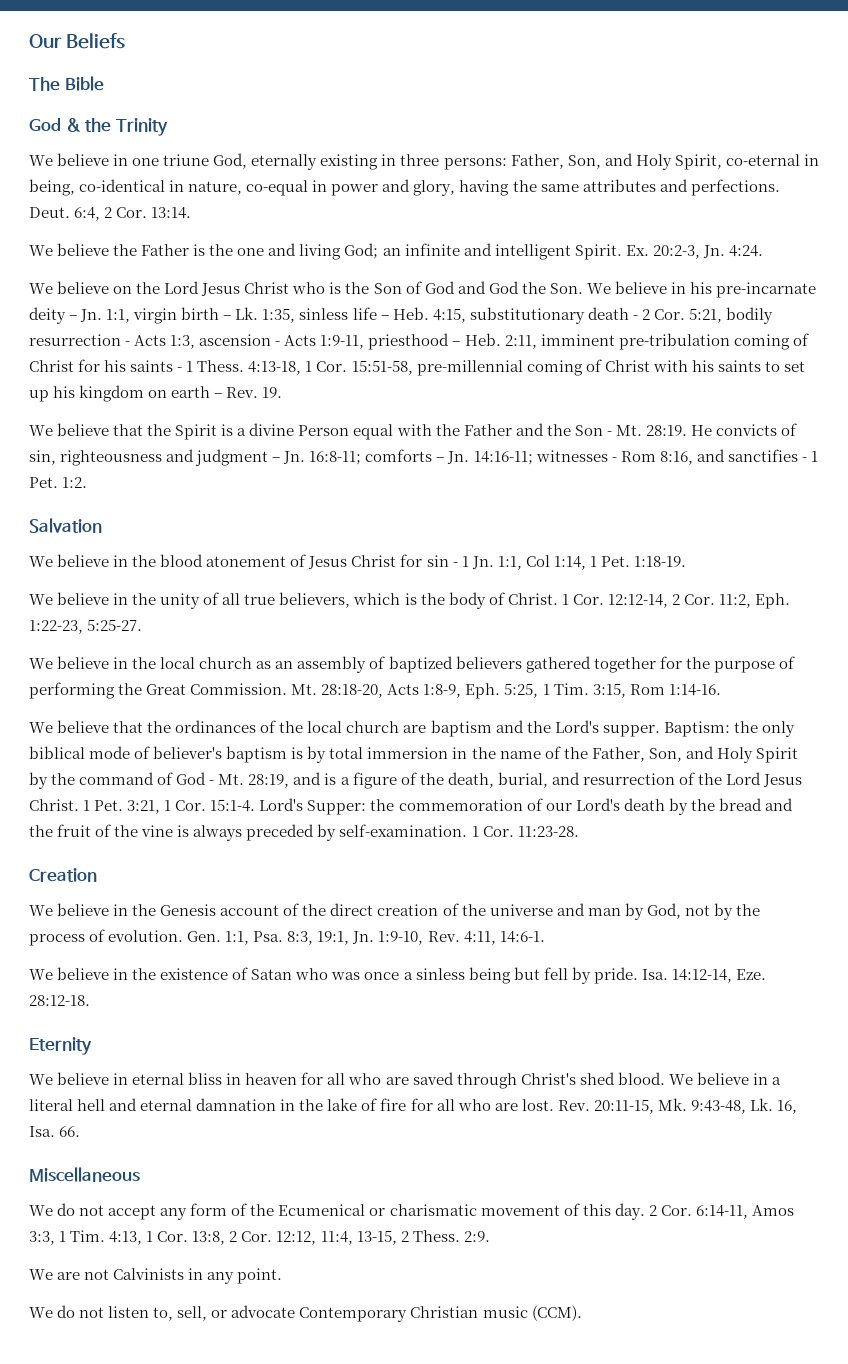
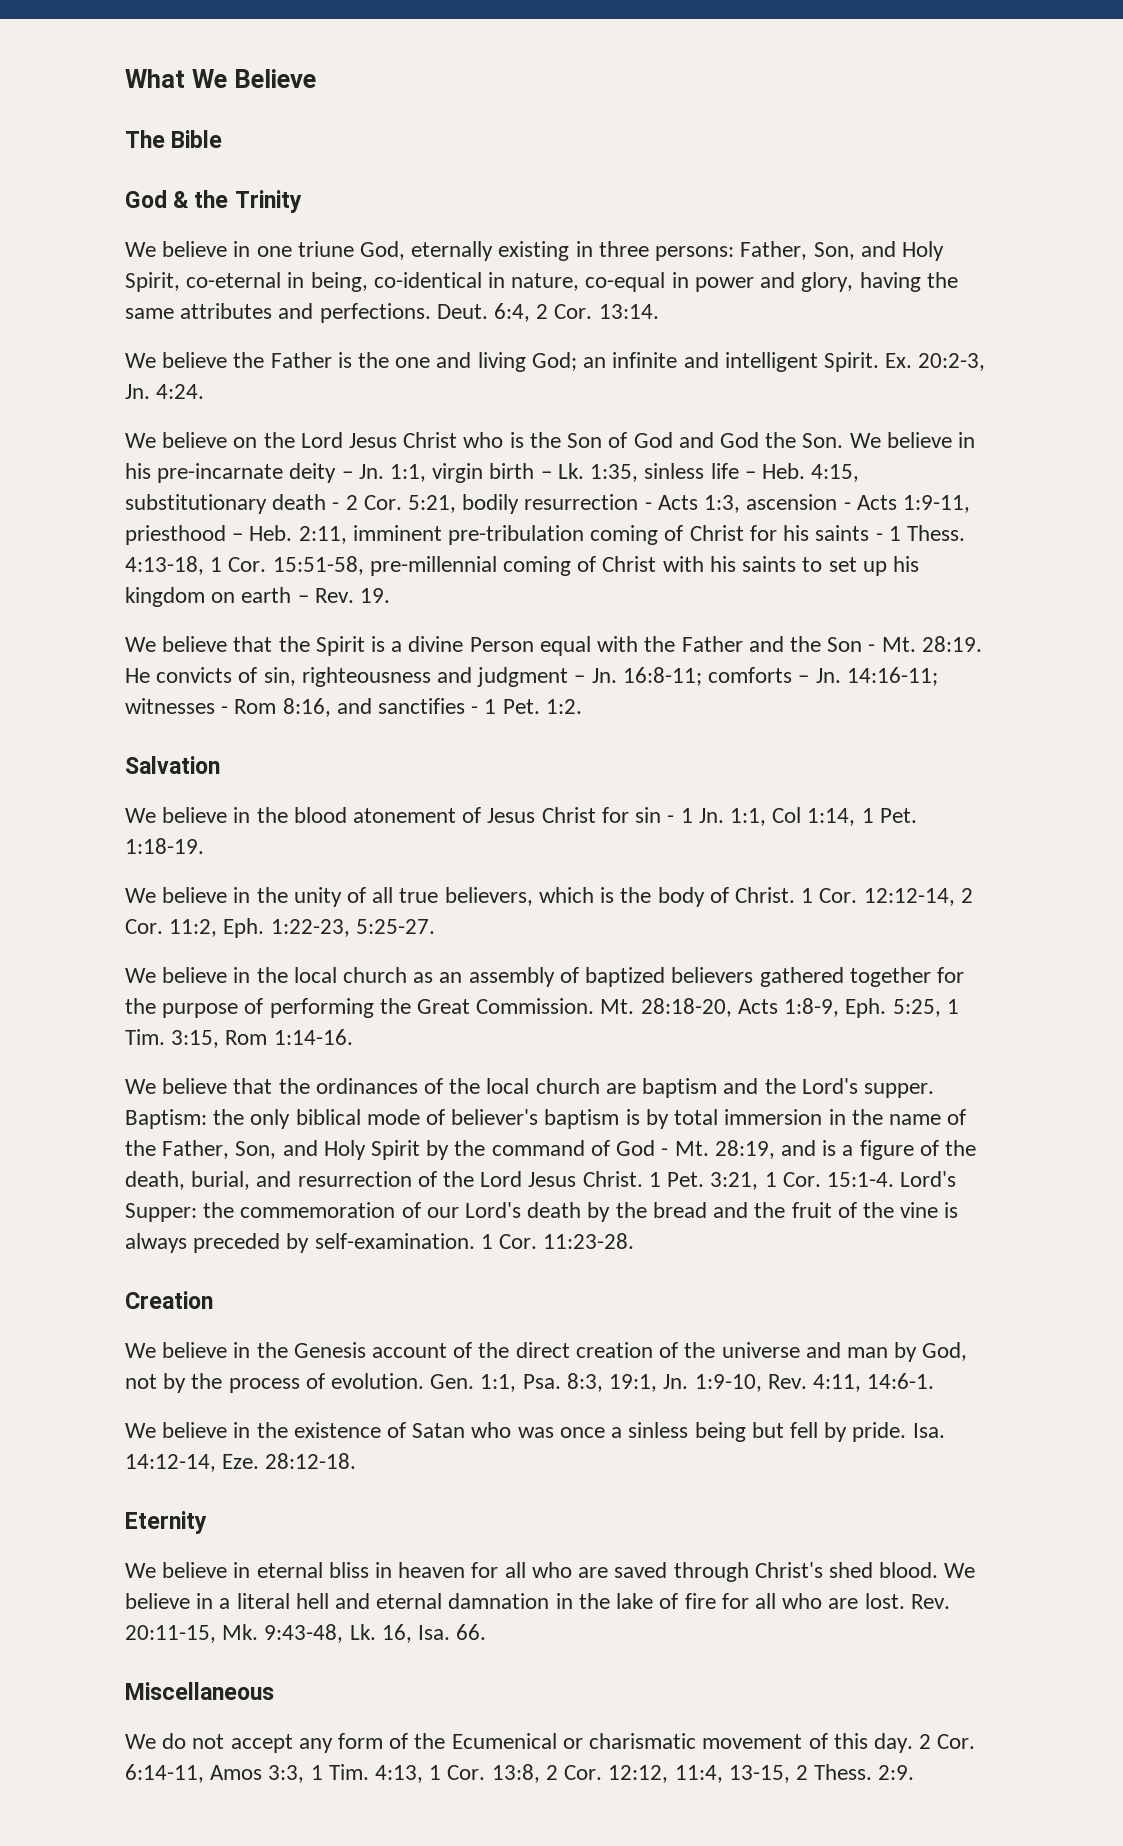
[29,33,125,49] Our Beliefs -> [125,69,316,88] What We Believe
[29,1268,283,1284] [29,1305,582,1322] // We are not Calvinists in any point. // We do not listen to, sell, or advocate Contemporary Christian music (CCM). -> (915, 1772) none

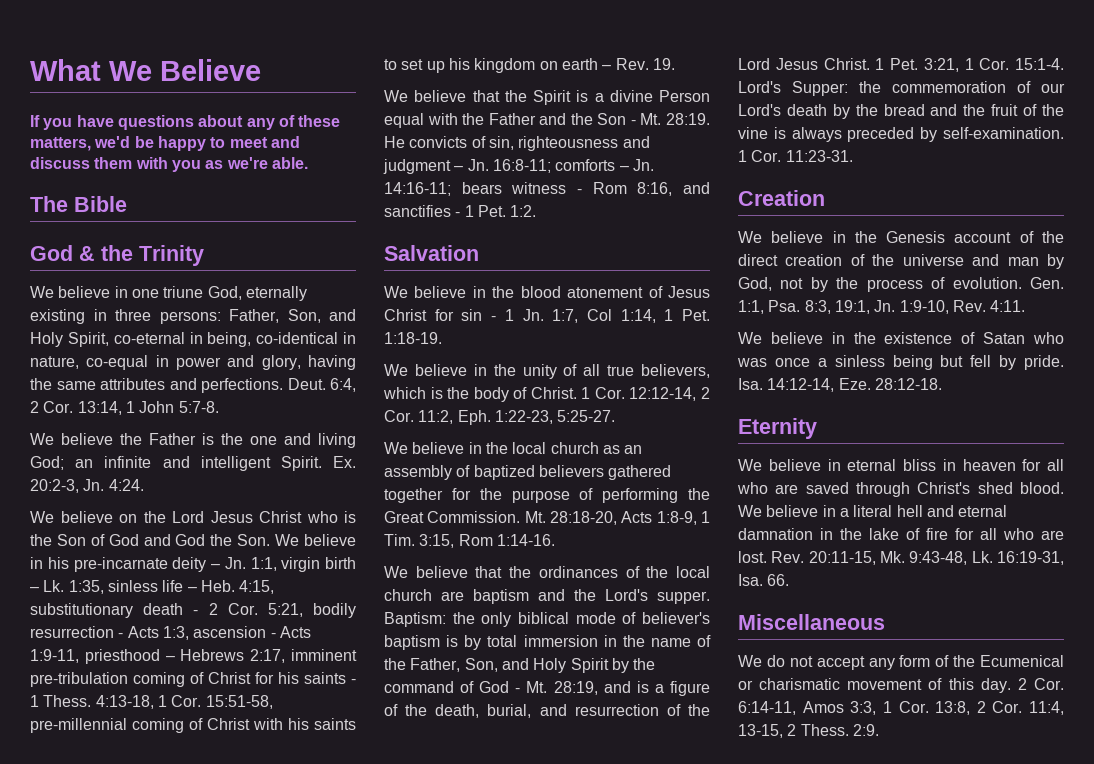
(316, 78) none -> [30,115,341,130] [30,136,300,151] [30,157,308,172] // If you have questions about any of these matters, we'd be happy to meet and discuss them with you as we're able.
[598,304,659,319] 13:14. -> [77,401,219,415] 13:14, 1 John 5:7-8.
[249,525,347,544] Heb. 2:11, -> [180,649,286,663] Hebrews 2:17,
[125,698,215,714] witnesses -> [461,182,567,194] bears witness
[729,808,766,826] 1:1, -> [552,309,579,323] 1:7,
[845,998,941,1018] Eph. 5:25, -> (697, 518) none
[543,1233,635,1249] 11:23-28. -> [785,150,853,162] 11:23-31.
[812,1373,935,1392] 4:11, 14:6-1. -> [990,300,1026,312] 4:11.
[381,1624,412,1643] 16, -> [997,551,1064,565] 16:19-31,
[328,1764,442,1783] Tim. 4:13, 1 -> (892, 707) none
[608,1765,669,1783] 12:12, -> (1023, 707) none

